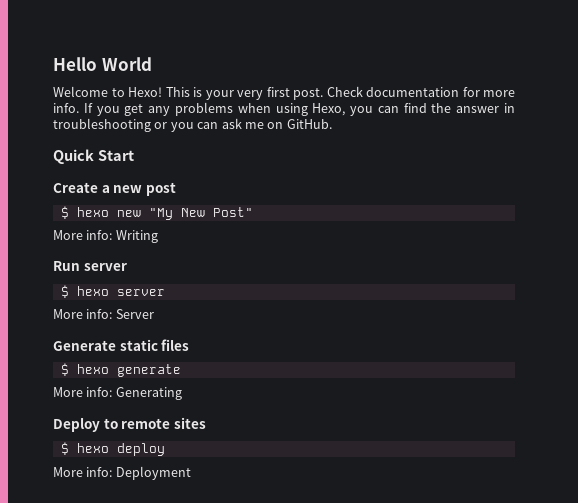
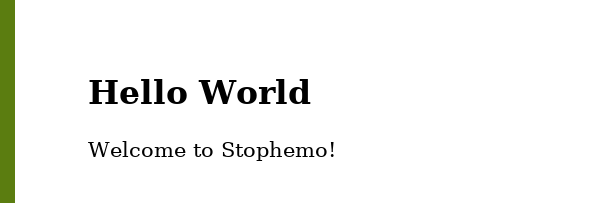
[128,86,515,100] [53,102,515,116] [53,118,332,132] [53,149,134,164] [53,182,176,196] [60,206,253,220] [53,230,158,243] [53,261,127,271] [60,285,165,298] [53,309,154,319] [53,339,190,351] [60,363,181,377] [53,387,182,400] [53,417,206,432] [60,442,165,456] [53,466,191,480] Hexo! This is your very first post. Check documentation for more info. If you get any problems when using Hexo, you can find the answer in troubleshooting or you can ask me on GitHub. // Quick Start // Create a new post // $ hexo new "My New Post" // More info: Writing // Run server // $ hexo server // More info: Server // Generate static files // $ hexo generate // More info: Generating // Deploy to remote sites // $ hexo deploy // More info: Deployment -> [220,141,336,161] Stophemo!

